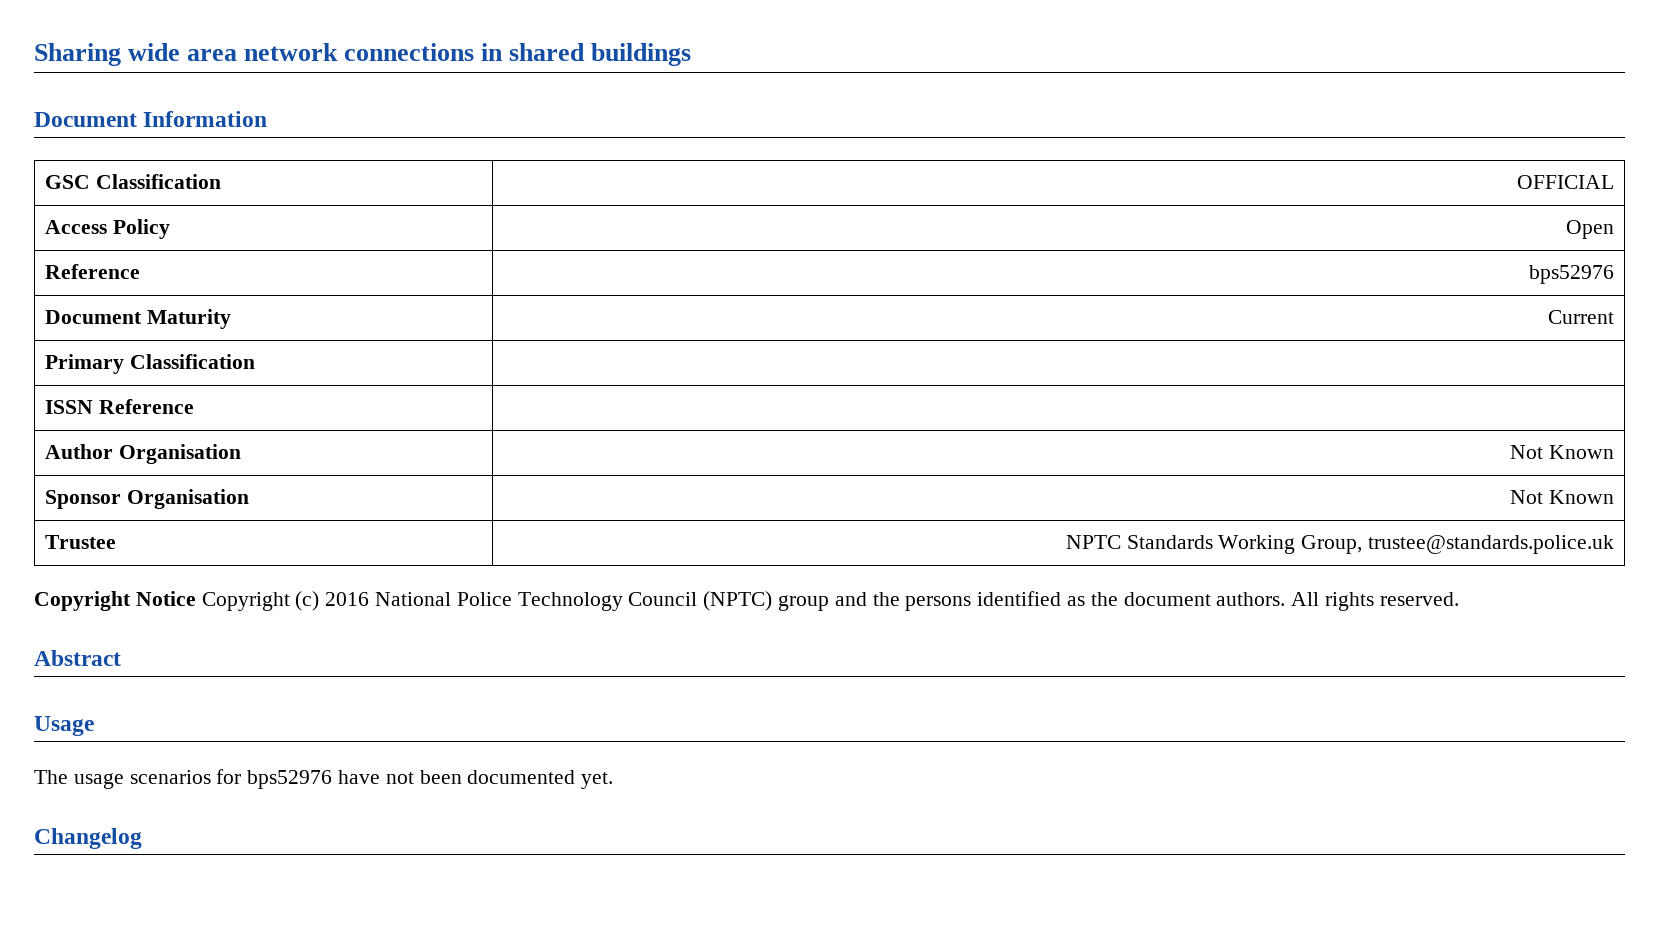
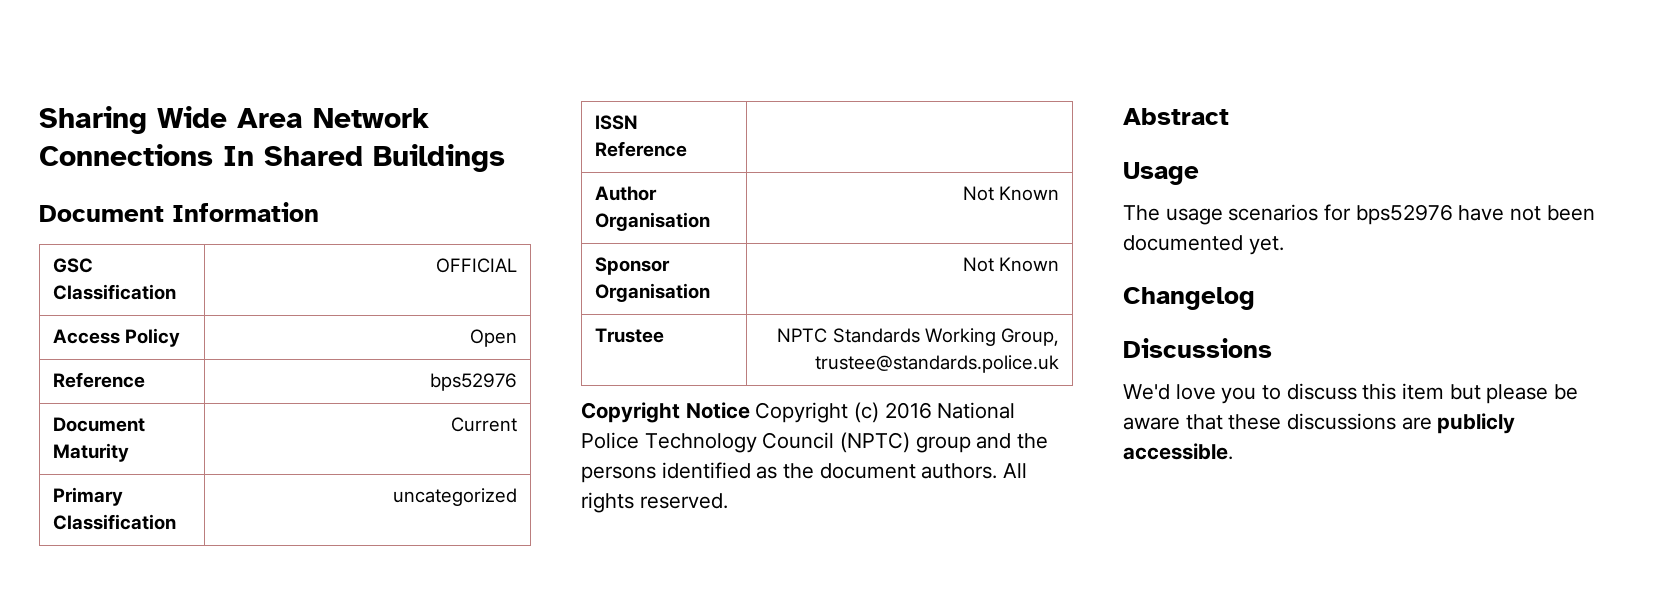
[128,43,692,66] wide area network connections in shared buildings -> [157,106,429,128] [39,144,505,172] Wide Area Network Connections In Shared Buildings
(255, 361) none -> [392,488,517,506] uncategorized
(142, 838) none -> [1123,338,1272,358] [1123,383,1579,404] [1123,413,1516,434] [1123,443,1233,460] // Discussions // We'd love you to discuss this item but please be aware that these discussions are publicly accessible.

